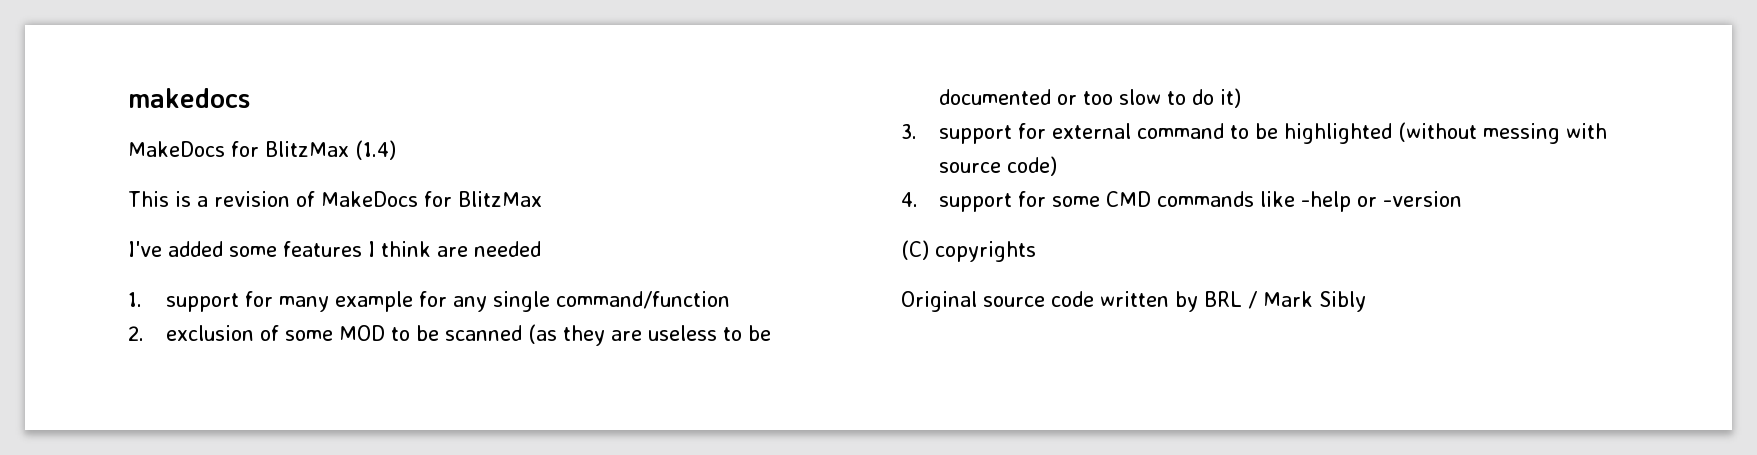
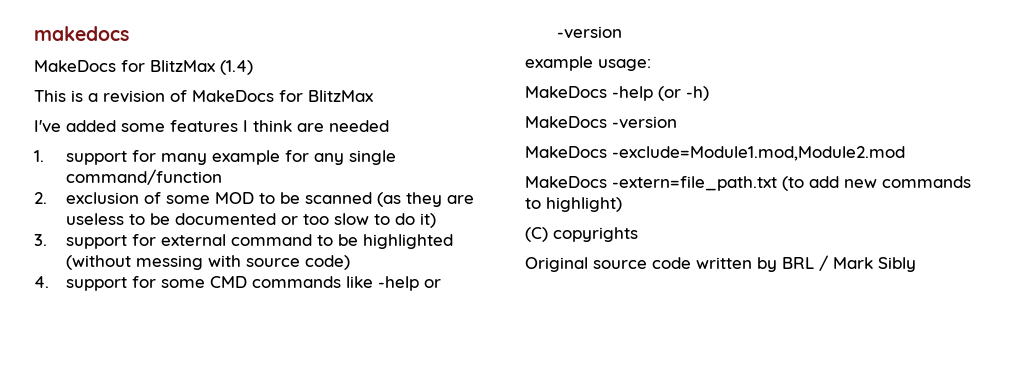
(1463, 199) none -> [525,56,651,71] [525,86,709,101] [525,116,677,129] [525,146,905,161] [525,176,971,191] [525,197,622,212] // example usage: // MakeDocs -help (or -h) // MakeDocs -version // MakeDocs -exclude=Module1.mod,Module2.mod // MakeDocs -extern=file_path.txt (to add new commands to highlight)

